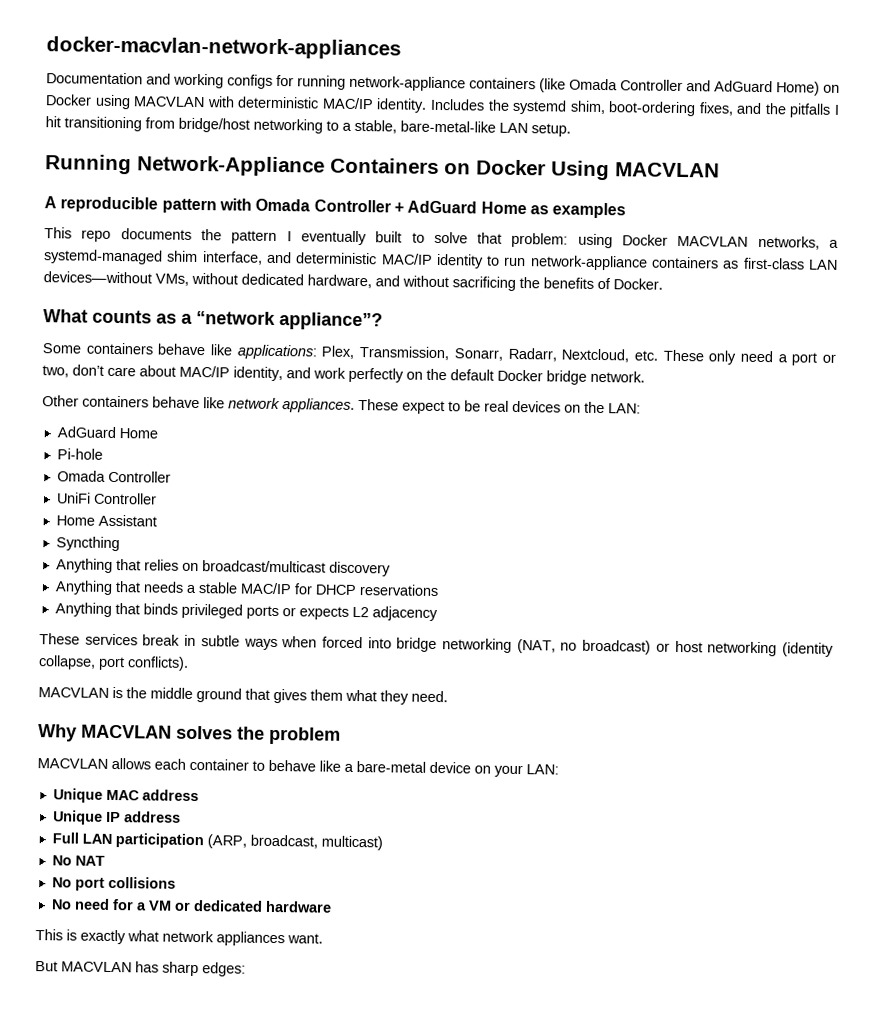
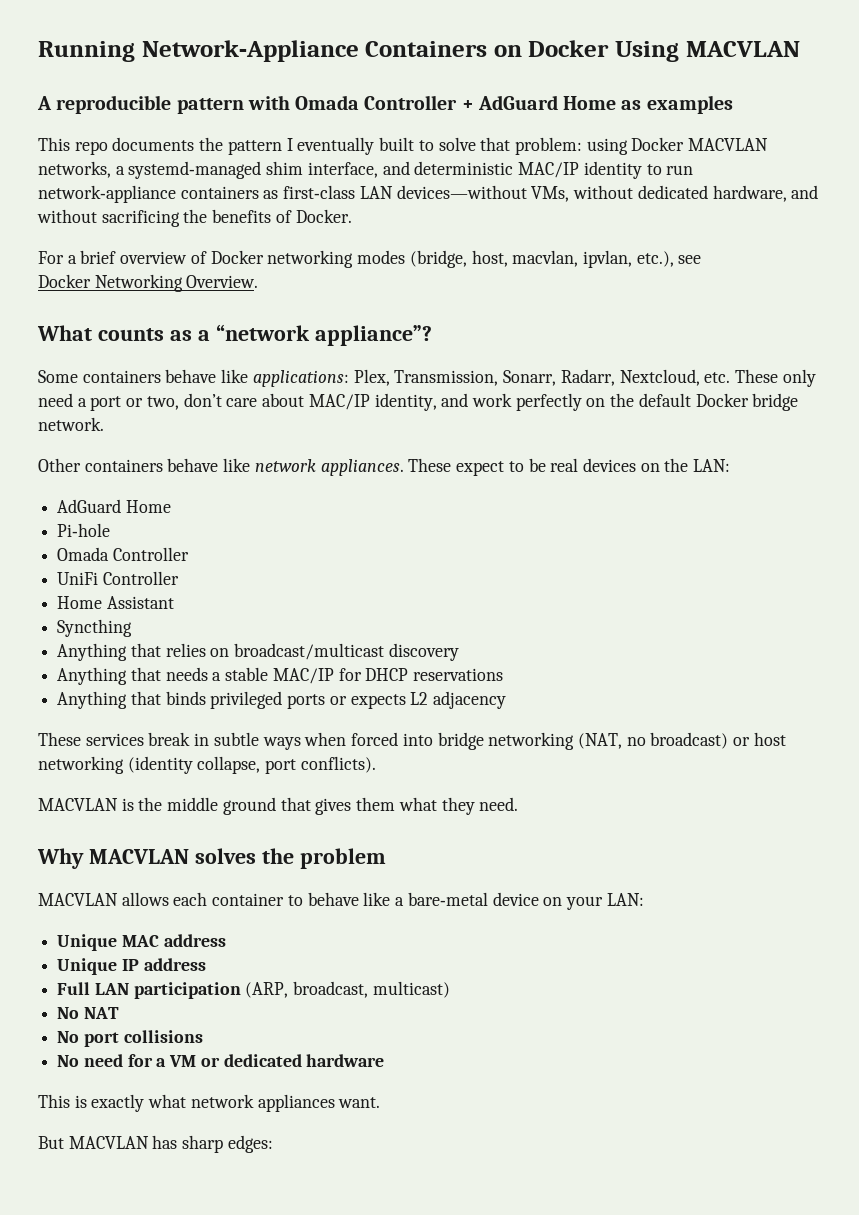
[46,36,401,60] [46,72,840,96] [45,94,840,118] [45,116,571,137] docker-macvlan-network-appliances // Documentation and working configs for running network‑appliance containers (like Omada Controller and AdGuard Home) on Docker using MACVLAN with deterministic MAC/IP identity. Includes the systemd shim, boot‑ordering fixes, and the pitfalls I hit transitioning from bridge/host networking to a stable, bare‑metal‑like LAN setup. // -> (38, 51) none
(663, 284) none -> [38,250,702,268] [38,274,259,292] // For a brief overview of Docker networking modes (bridge, host, macvlan, ipvlan, etc.), see // Docker Networking Overview.

